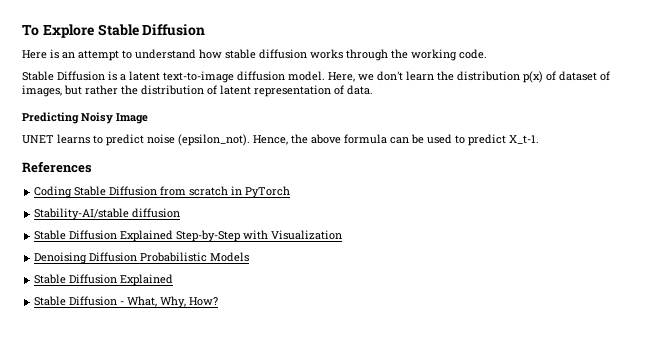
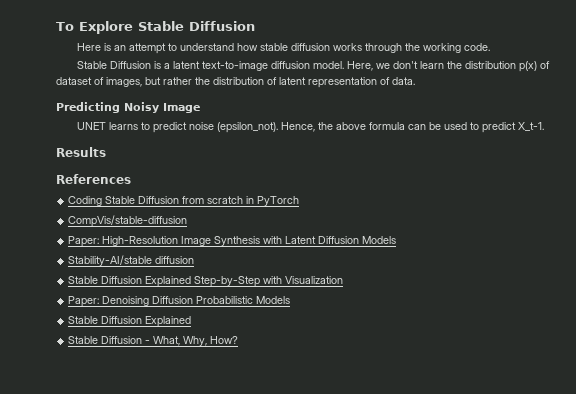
(539, 139) none -> [56,147,106,157] // Results
(291, 192) none -> [68,215,188,227] [68,236,397,247] // CompVis/stable-diffusion // Paper: High-Resolution Image Synthesis with Latent Diffusion Models
(343, 235) none -> [68,296,100,307] Paper:

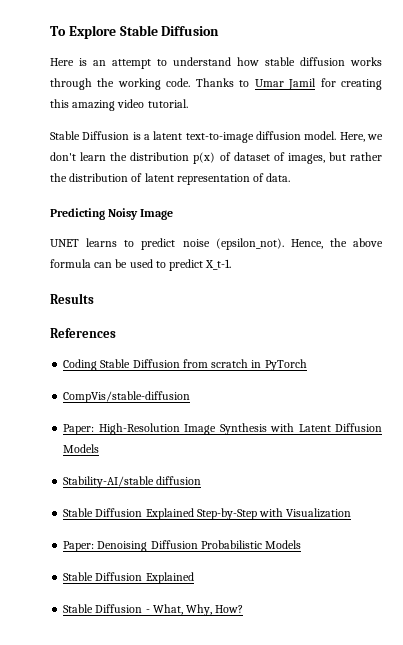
(490, 47) none -> [195,78,382,90] [50,99,188,111] Thanks to Umar Jamil for creating this amazing video tutorial.

